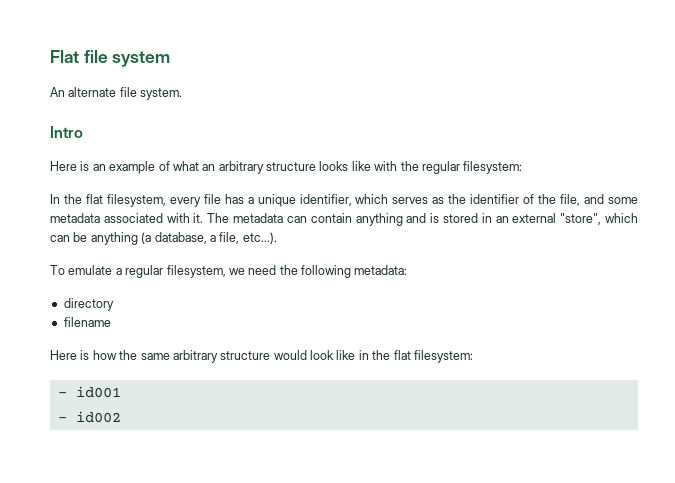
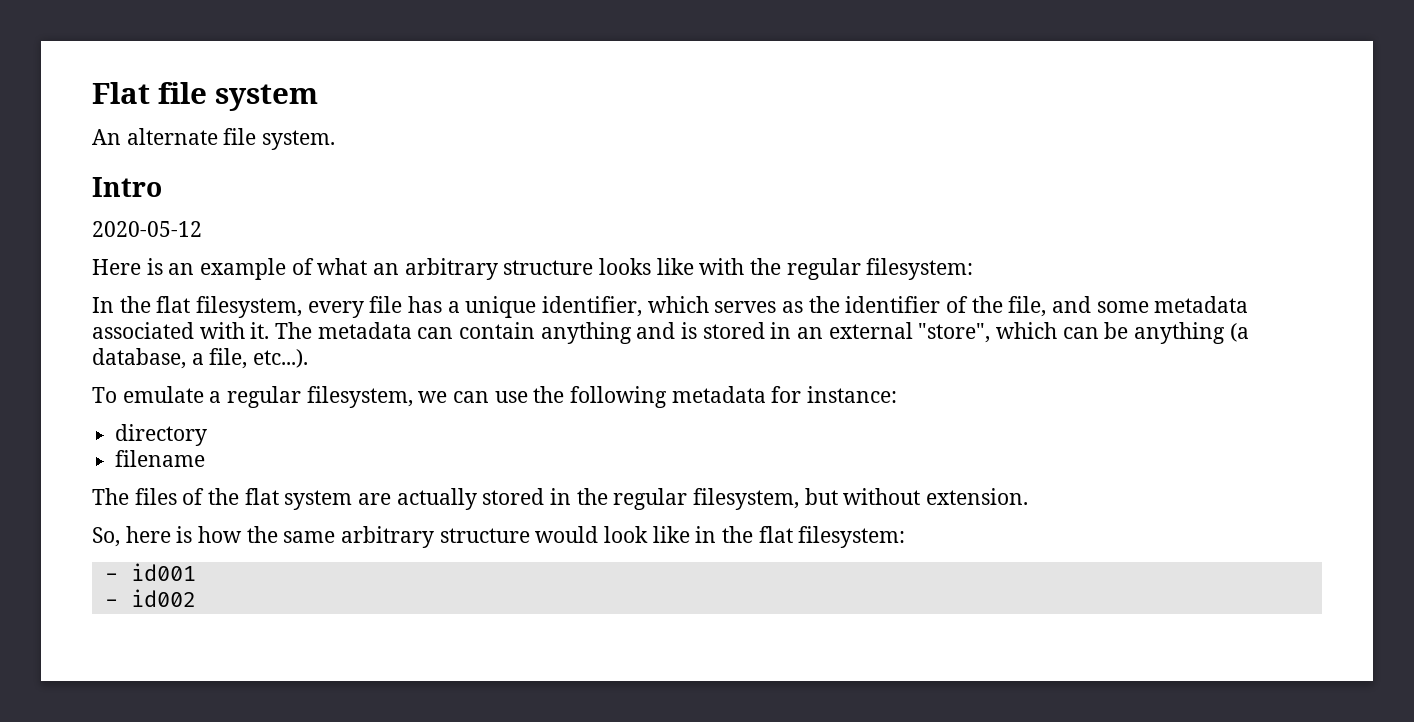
(83, 132) none -> [92,221,202,237] // 2020-05-12
[248,265,408,278] [63,298,114,311] [63,317,111,327] [50,350,77,360] need the following metadata: // directory // filename // Here -> [453,386,898,408] [115,424,208,446] [115,450,206,467] [92,488,1029,510] [92,526,171,547] can use the following metadata for instance: // directory // filename // The files of the flat system are actually stored in the regular filesystem, but without extension. // So, here

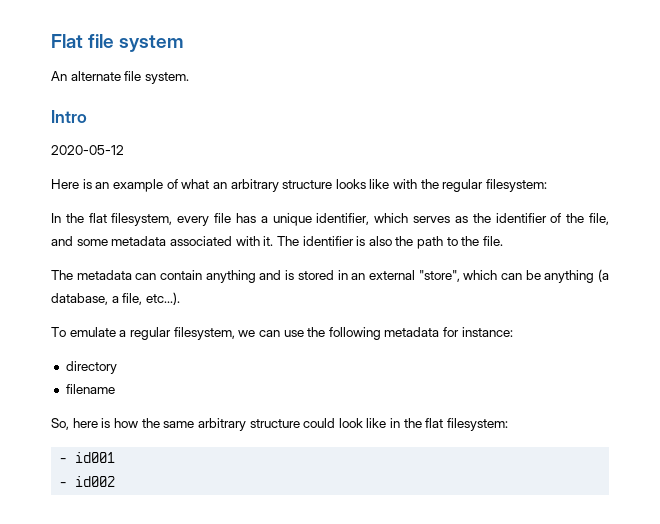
(313, 330) none -> [302,236,504,249] [51,270,73,280] identifier is also the path to the file. // The
[92,488,1029,510] // The files of the flat system are actually stored in the regular filesystem, but without extension. -> (115, 389) none
[535,526,599,543] would -> [303,418,336,428] could

